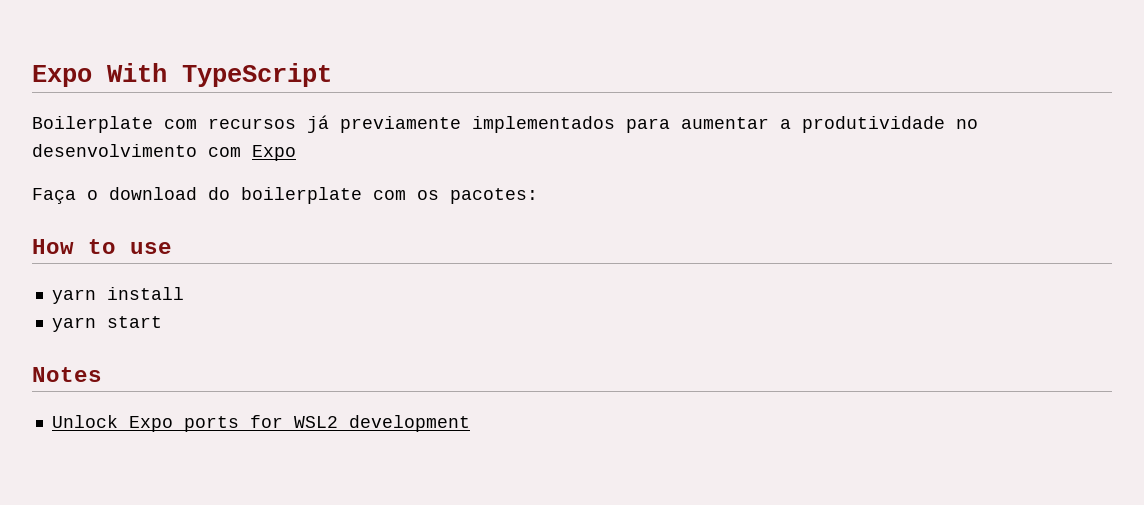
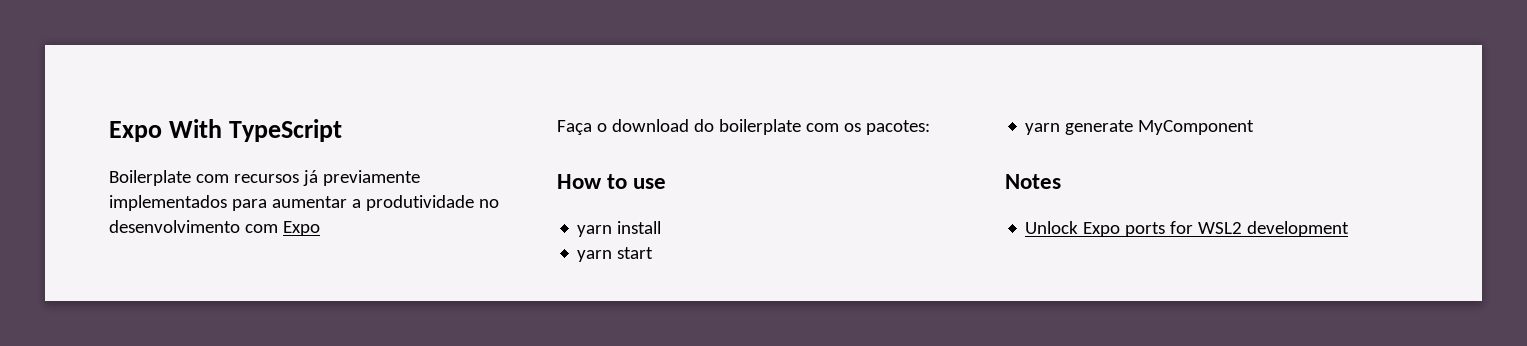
(162, 322) none -> [1025,120,1255,135] // yarn generate MyComponent

